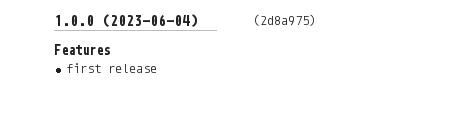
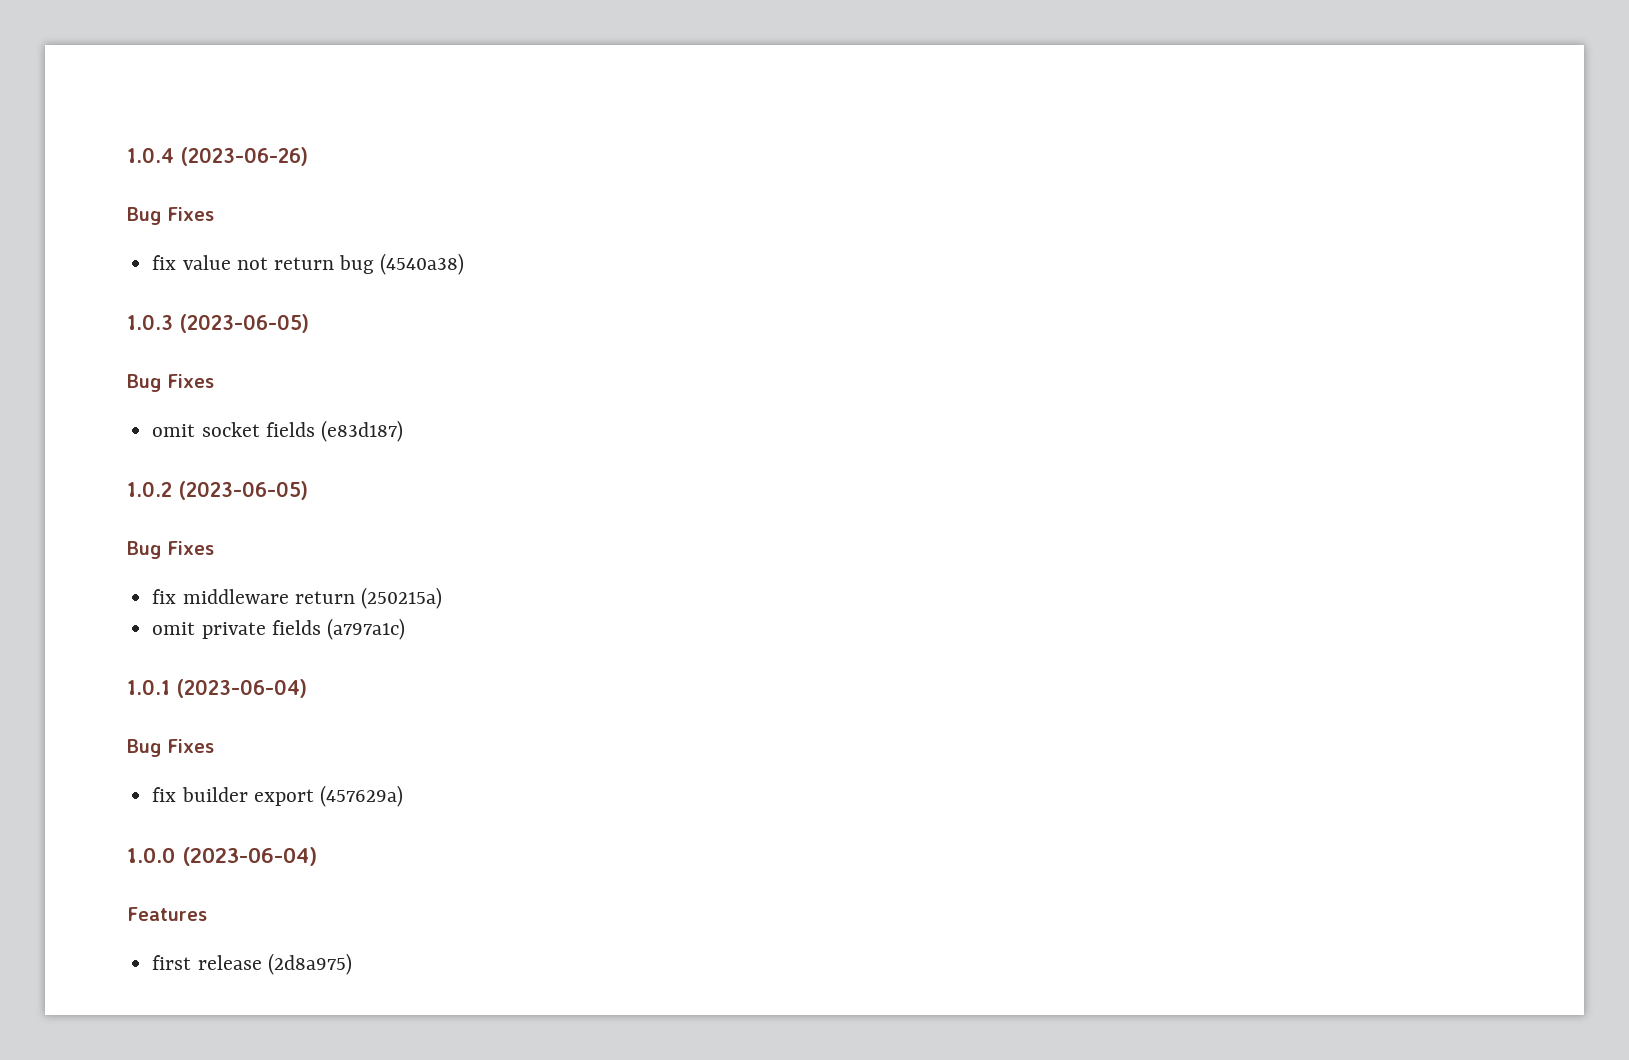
(54, 20) none -> [127,147,308,166] [127,207,214,225] [152,253,465,275] [127,314,309,333] [127,374,214,392] [152,420,403,442] [127,481,308,500] [127,541,214,559] [152,587,442,609] [152,618,405,640] [127,679,307,698] [127,739,214,757] [152,785,403,807] 1.0.4 (2023-06-26) // Bug Fixes // fix value not return bug (4540a38) // 1.0.3 (2023-06-05) // Bug Fixes // omit socket fields (e83d187) // 1.0.2 (2023-06-05) // Bug Fixes // fix middleware return (250215a) // omit private fields (a797a1c) // 1.0.1 (2023-06-04) // Bug Fixes // fix builder export (457629a) //

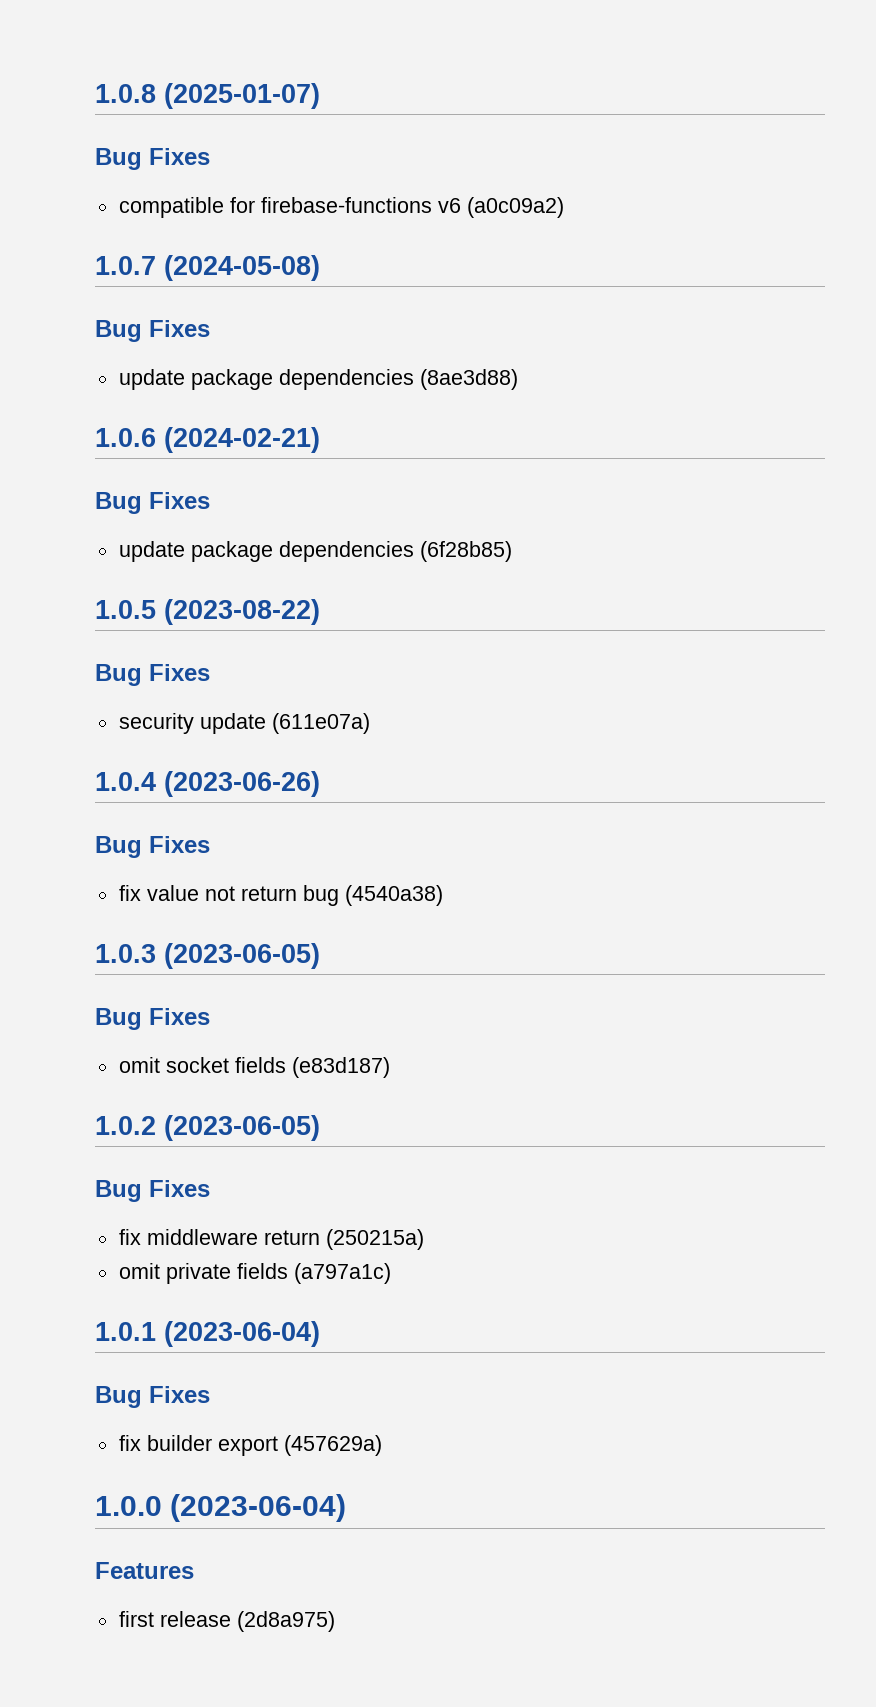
(127, 155) none -> [95,83,320,109] [95,148,210,170] [118,197,564,218] [95,255,320,281] [95,320,210,342] [118,369,518,390] [95,427,320,453] [95,492,210,514] [118,541,512,562] [95,599,320,625] [95,664,210,686] [118,713,370,734] 1.0.8 (2025-01-07) // Bug Fixes // compatible for firebase-functions v6 (a0c09a2) // 1.0.7 (2024-05-08) // Bug Fixes // update package dependencies (8ae3d88) // 1.0.6 (2024-02-21) // Bug Fixes // update package dependencies (6f28b85) // 1.0.5 (2023-08-22) // Bug Fixes // security update (611e07a) //

